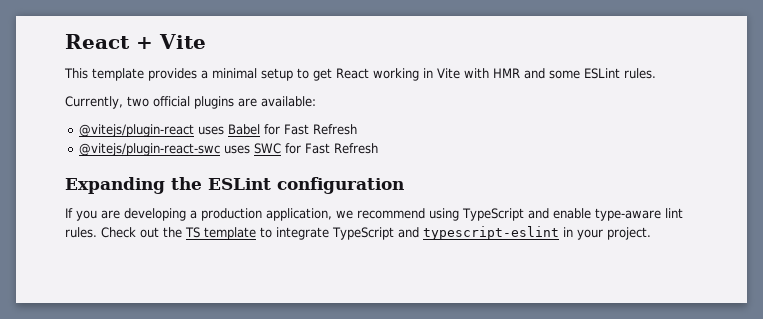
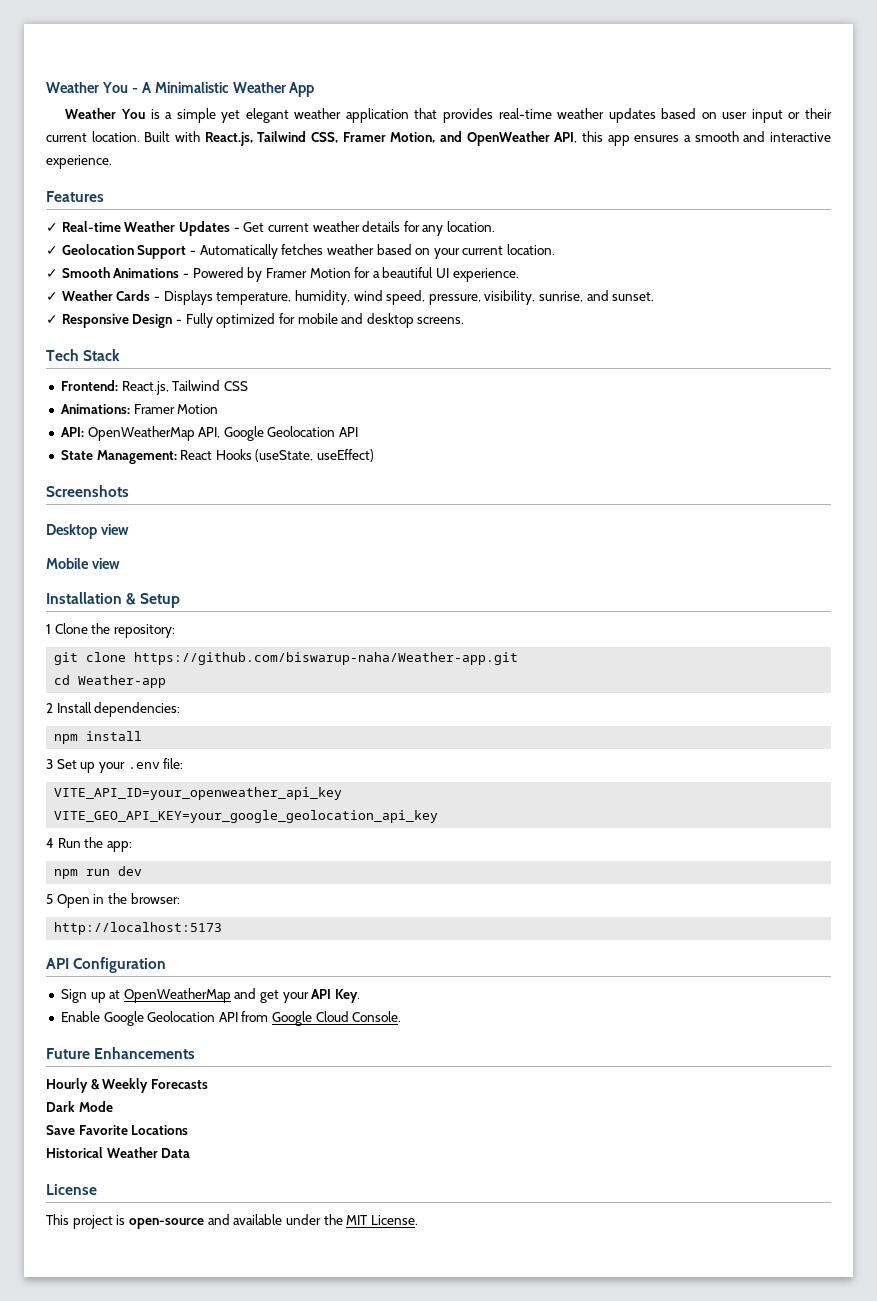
[65,34,206,49] [64,68,656,81] [65,96,316,109] [78,124,357,137] [78,143,378,156] [65,177,404,194] [65,208,683,221] [65,226,651,240] React + Vite // This template provides a minimal setup to get React working in Vite with HMR and some ESLint rules. // Currently, two official plugins are available: // @vitejs/plugin-react uses Babel for Fast Refresh // @vitejs/plugin-react-swc uses SWC for Fast Refresh // Expanding the ESLint configuration // If you are developing a production application, we recommend using TypeScript and enable type-aware lint rules. Check out the TS template to integrate TypeScript and typescript-eslint in your project. -> [46,82,315,97] [65,108,832,123] [46,131,831,146] [46,155,112,169] [46,191,104,202] [46,221,496,236] [46,244,556,259] [46,267,519,282] [46,290,655,305] [46,313,465,328] [46,349,121,361] [60,380,248,395] [60,404,219,414] [60,426,359,441] [60,449,375,464] [46,485,129,497] [46,524,129,539] [46,558,120,569] [46,592,181,608] [46,623,175,638] [54,652,519,665] [54,675,167,688] [46,702,181,717] [54,731,143,744] [46,758,184,773] [54,787,343,800] [54,810,439,823] [46,837,132,852] [54,866,143,879] [46,893,180,908] [54,922,223,935] [46,957,167,973] [60,988,361,1003] [60,1011,402,1026] [46,1047,196,1059] [46,1078,208,1093] [46,1101,113,1112] [46,1125,189,1135] [46,1147,191,1158] [46,1184,97,1195] [46,1214,418,1229] Weather You - A Minimalistic Weather App // Weather You is a simple yet elegant weather application that provides real-time weather updates based on user input or their current location. Built with React.js, Tailwind CSS, Framer Motion, and OpenWeather API, this app ensures a smooth and interactive experience. // Features // ✓ Real-time Weather Updates - Get current weather details for any location. // ✓ Geolocation Support - Automatically fetches weather based on your current location. // ✓ Smooth Animations - Powered by Framer Motion for a beautiful UI experience. // ✓ Weather Cards - Displays temperature, humidity, wind speed, pressure, visibility, sunrise, and sunset. // ✓ Responsive Design - Fully optimized for mobile and desktop screens. // Tech Stack // Frontend: React.js, Tailwind CSS // Animations: Framer Motion // API: OpenWeatherMap API, Google Geolocation API // State Management: React Hooks (useState, useEffect) // Screenshots // Desktop view // Mobile view // Installation & Setup // 1 Clone the repository: // git clone https://github.com/biswarup-naha/Weather-app.git // cd Weather-app // 2 Install dependencies: // npm install // 3 Set up your .env file: // VITE_API_ID=your_openweather_api_key // VITE_GEO_API_KEY=your_google_geolocation_api_key // 4 Run the app: // npm run dev // 5 Open in the browser: // http://localhost:5173 // API Configuration // Sign up at OpenWeatherMap and get your API Key. // Enable Google Geolocation API from Google Cloud Console. // Future Enhancements // Hourly & Weekly Forecasts // Dark Mode // Save Favorite Locations // Historical Weather Data // License // This project is open-source and available under the MIT License.

